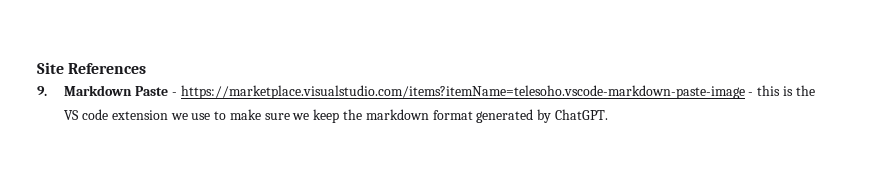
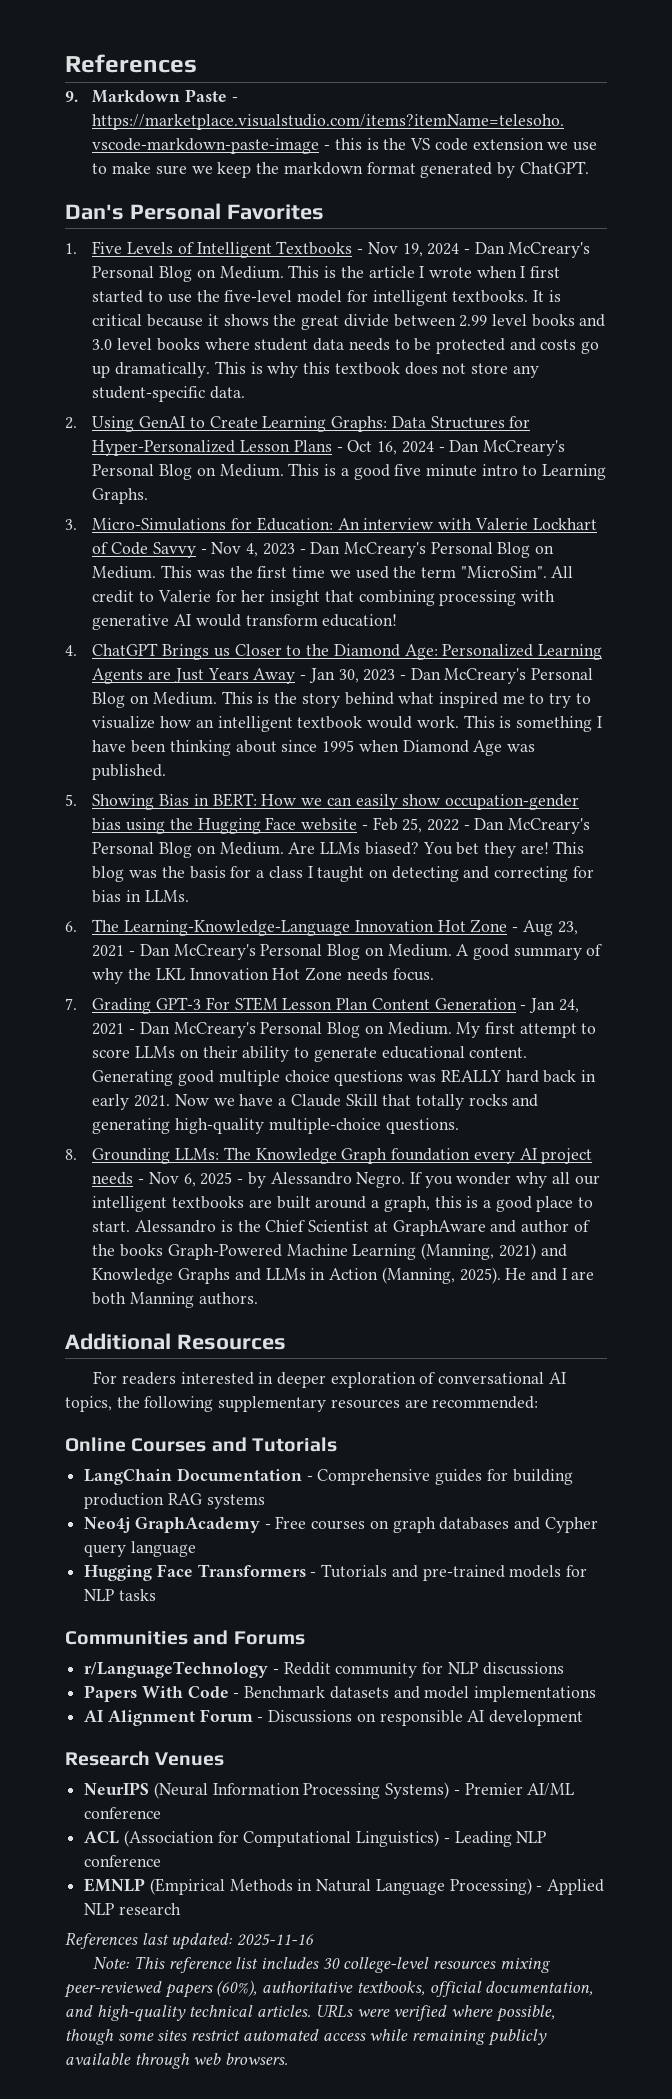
[37,62,64,74] Site -> (65, 63) none
(608, 114) none -> [65,203,324,220] [65,241,591,258] [92,265,561,282] [92,290,561,306] [92,314,606,330] [92,338,600,354] [92,361,539,378] [92,386,246,402] [65,416,531,432] [92,440,566,456] [92,463,607,480] [92,488,149,504] [65,517,597,531] [92,542,555,558] [92,565,574,579] [92,590,556,606] [92,614,398,630] [65,643,603,660] [92,668,594,684] [92,691,591,708] [92,715,602,732] [92,740,536,756] [92,764,167,780] [65,793,580,810] [92,817,591,834] [92,841,585,858] [92,866,594,882] [92,890,189,903] [65,919,578,936] [92,944,603,960] [92,967,434,984] [65,997,579,1014] [92,1022,597,1038] [92,1046,528,1062] [92,1069,597,1086] [92,1094,539,1110] [92,1118,459,1134] [65,1147,593,1164] [92,1172,600,1188] [92,1196,594,1212] [92,1220,590,1236] [92,1243,567,1260] [92,1267,595,1284] [92,1292,258,1308] [65,1333,286,1350] [93,1371,566,1388] [65,1396,539,1412] [65,1437,337,1452] [84,1468,573,1485] [84,1493,265,1509] [84,1516,598,1533] [84,1541,196,1557] [84,1564,588,1581] [84,1589,156,1601] [65,1630,305,1645] [84,1661,564,1678] [84,1685,597,1702] [84,1709,584,1726] [65,1751,225,1766] [84,1782,575,1799] [84,1807,162,1819] [84,1830,547,1847] [84,1855,162,1867] [84,1878,605,1895] [84,1903,181,1915] [65,1932,315,1950] [93,1956,551,1973] [64,1980,594,1998] [65,2004,555,2022] [65,2029,547,2046] [65,2053,289,2069] // Dan's Personal Favorites // 1. Five Levels of Intelligent Textbooks - Nov 19, 2024 - Dan McCreary's Personal Blog on Medium. This is the article I wrote when I first started to use the five-level model for intelligent textbooks. It is critical because it shows the great divide between 2.99 level books and 3.0 level books where student data needs to be protected and costs go up dramatically. This is why this textbook does not store any student-specific data. // 2. Using GenAI to Create Learning Graphs: Data Structures for Hyper-Personalized Lesson Plans - Oct 16, 2024 - Dan McCreary's Personal Blog on Medium. This is a good five minute intro to Learning Graphs. // 3. Micro-Simulations for Education: An interview with Valerie Lockhart of Code Savvy - Nov 4, 2023 - Dan McCreary's Personal Blog on Medium. This was the first time we used the term "MicroSim". All credit to Valerie for her insight that combining processing with generative AI would transform education! // 4. ChatGPT Brings us Closer to the Diamond Age: Personalized Learning Agents are Just Years Away - Jan 30, 2023 - Dan McCreary's Personal Blog on Medium. This is the story behind what inspired me to try to visualize how an intelligent textbook would work. This is something I have been thinking about since 1995 when Diamond Age was published. // 5. Showing Bias in BERT: How we can easily show occupation-gender bias using the Hugging Face website - Feb 25, 2022 - Dan McCreary's Personal Blog on Medium. Are LLMs biased? You bet they are! This blog was the basis for a class I taught on detecting and correcting for bias in LLMs. // 6. The Learning-Knowledge-Language Innovation Hot Zone - Aug 23, 2021 - Dan McCreary's Personal Blog on Medium. A good summary of why the LKL Innovation Hot Zone needs focus. // 7. Grading GPT-3 For STEM Lesson Plan Content Generation - Jan 24, 2021 - Dan McCreary's Personal Blog on Medium. My first attempt to score LLMs on their ability to generate educational content. Generating good multiple choice questions was REALLY hard back in early 2021. Now we have a Claude Skill that totally rocks and generating high-quality multiple-choice questions. // 8. Grounding LLMs: The Knowledge Graph foundation every AI project needs - Nov 6, 2025 - by Alessandro Negro. If you wonder why all our intelligent textbooks are built around a graph, this is a good place to start. Alessandro is the Chief Scientist at GraphAware and author of the books Graph-Powered Machine Learning (Manning, 2021) and Knowledge Graphs and LLMs in Action (Manning, 2025). He and I are both Manning authors. // Additional Resources // For readers interested in deeper exploration of conversational AI topics, the following supplementary resources are recommended: // Online Courses and Tutorials // LangChain Documentation - Comprehensive guides for building production RAG systems // Neo4j GraphAcademy - Free courses on graph databases and Cypher query language // Hugging Face Transformers - Tutorials and pre-trained models for NLP tasks // Communities and Forums // r/LanguageTechnology - Reddit community for NLP discussions // Papers With Code - Benchmark datasets and model implementations // AI Alignment Forum - Discussions on responsible AI development // Research Venues // NeurIPS (Neural Information Processing Systems) - Premier AI/ML conference // ACL (Association for Computational Linguistics) - Leading NLP conference // EMNLP (Empirical Methods in Natural Language Processing) - Applied NLP research // References last updated: 2025-11-16 // Note: This reference list includes 30 college-level resources mixing peer-reviewed papers (60%), authoritative textbooks, official documentation, and high-quality technical articles. URLs were verified where possible, though some sites restrict automated access while remaining publicly available through web browsers.

